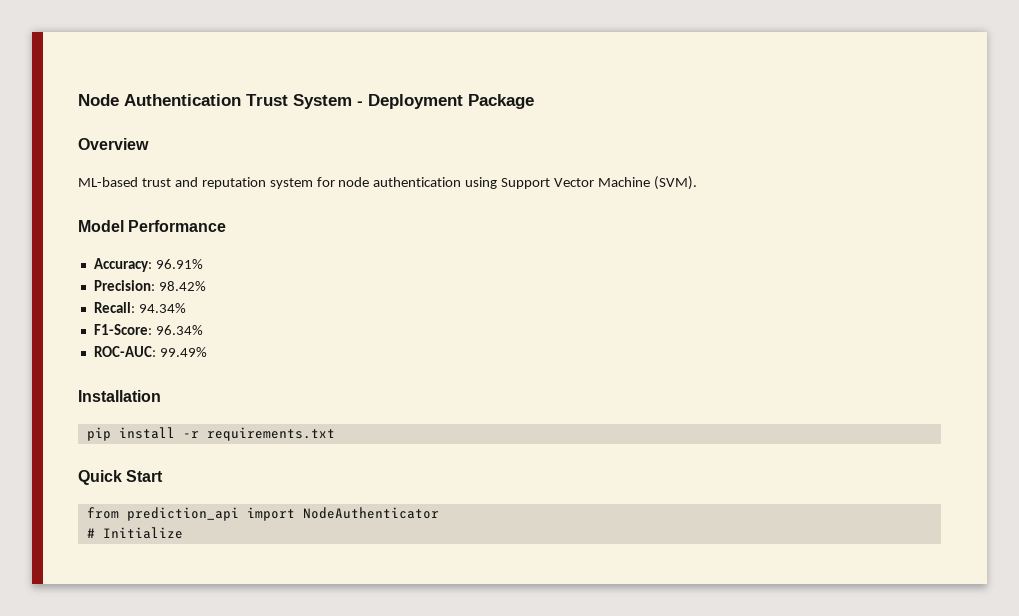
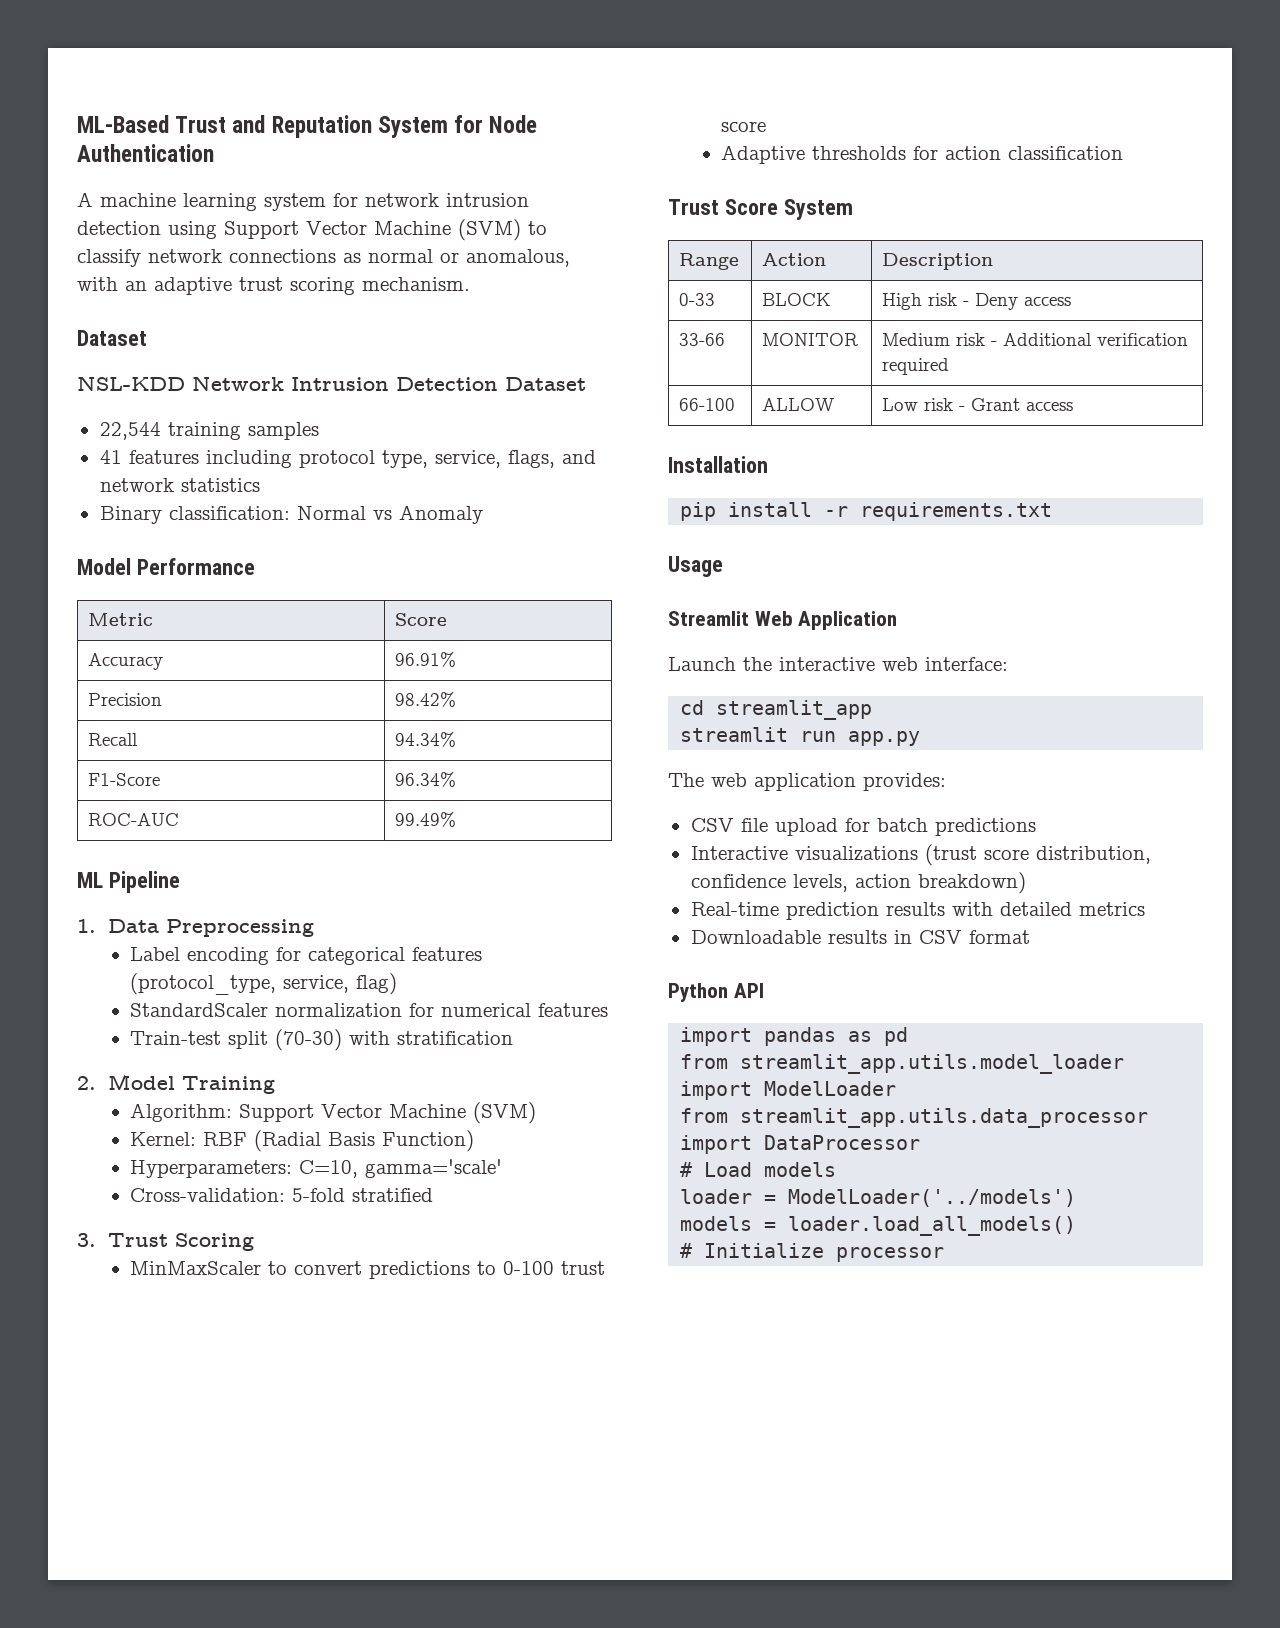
[78,94,534,109] [78,138,149,150] [78,176,697,190] [78,220,227,232] [93,258,203,272] [93,280,206,291] [93,302,186,313] [93,324,203,335] [93,346,207,357] Node Authentication Trust System - Deployment Package // Overview // ML-based trust and reputation system for node authentication using Support Vector Machine (SVM). // Model Performance // Accuracy: 96.91% // Precision: 98.42% // Recall: 94.34% // F1-Score: 96.34% // ROC-AUC: 99.49% -> [77,115,538,138] [77,144,214,162] [77,192,529,211] [77,219,547,241] [77,249,570,267] [77,277,470,295] [77,330,147,346] [77,376,586,391] [99,422,319,440] [99,450,596,468] [99,478,260,492] [99,505,483,524] [77,558,255,575] [88,613,154,626] [395,613,448,626] [88,653,164,670] [395,652,457,667] [88,693,163,706] [395,692,457,707] [88,733,139,746] [395,732,457,747] [88,773,161,786] [395,772,457,787] [88,813,180,826] [395,812,457,827] [77,871,180,893] [77,919,314,937] [130,947,483,965] [130,973,398,995] [130,1003,609,1018] [130,1029,514,1051] [77,1074,275,1094] [130,1102,537,1124] [130,1130,475,1152] [130,1159,503,1178] [130,1188,434,1202] [77,1233,254,1251] [130,1261,606,1279] [721,121,767,132] [721,145,1124,164] [668,199,853,220] [679,253,740,270] [762,253,827,266] [882,253,994,270] [679,293,716,306] [762,293,832,306] [882,293,1072,310] [679,333,726,346] [762,333,859,346] [882,333,1189,346] [882,358,950,375] [679,398,736,411] [762,398,835,411] [882,398,1074,411] ML-Based Trust and Reputation System for Node Authentication // A machine learning system for network intrusion detection using Support Vector Machine (SVM) to classify network connections as normal or anomalous, with an adaptive trust scoring mechanism. // Dataset // NSL-KDD Network Intrusion Detection Dataset // 22,544 training samples // 41 features including protocol type, service, flags, and network statistics // Binary classification: Normal vs Anomaly // Model Performance // Metric | Score // Accuracy | 96.91% // Precision | 98.42% // Recall | 94.34% // F1-Score | 96.34% // ROC-AUC | 99.49% // ML Pipeline // 1. Data Preprocessing // Label encoding for categorical features (protocol_type, service, flag) // StandardScaler normalization for numerical features // Train-test split (70-30) with stratification // 2. Model Training // Algorithm: Support Vector Machine (SVM) // Kernel: RBF (Radial Basis Function) // Hyperparameters: C=10, gamma='scale' // Cross-validation: 5-fold stratified // 3. Trust Scoring // MinMaxScaler to convert predictions to 0-100 trust score // Adaptive thresholds for action classification // Trust Score System // Range | Action | Description // 0-33 | BLOCK | High risk - Deny access // 33-66 | MONITOR | Medium risk - Additional verification required // 66-100 | ALLOW | Low risk - Grant access
[78,470,164,485] [86,507,439,521] Quick Start // from prediction_api import NodeAuthenticator -> [668,556,723,577] [668,611,898,630] [668,657,1008,671] [680,700,873,720] [680,727,921,746] [668,773,946,791] [690,818,1036,836] [690,844,1151,866] [690,872,1026,894] [690,902,1145,920] [690,930,1030,944] [668,983,764,1002] [680,1027,909,1046] [680,1054,1125,1074] [680,1081,897,1100] [680,1108,1149,1128] [680,1135,921,1154] [680,1162,837,1177] [680,1189,1077,1207] [680,1216,1077,1236] Usage // Streamlit Web Application // Launch the interactive web interface: // cd streamlit_app // streamlit run app.py // The web application provides: // CSV file upload for batch predictions // Interactive visualizations (trust score distribution, confidence levels, action breakdown) // Real-time prediction results with detailed metrics // Downloadable results in CSV format // Python API // import pandas as pd // from streamlit_app.utils.model_loader import ModelLoader // from streamlit_app.utils.data_processor import DataProcessor // # Load models // loader = ModelLoader('../models') // models = loader.load_all_models()
(183, 533) none -> [836,1247,945,1262] processor

